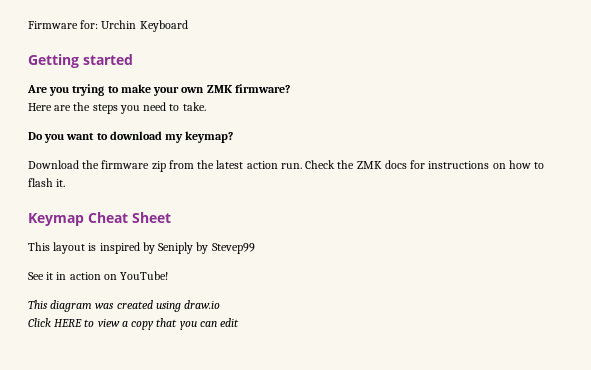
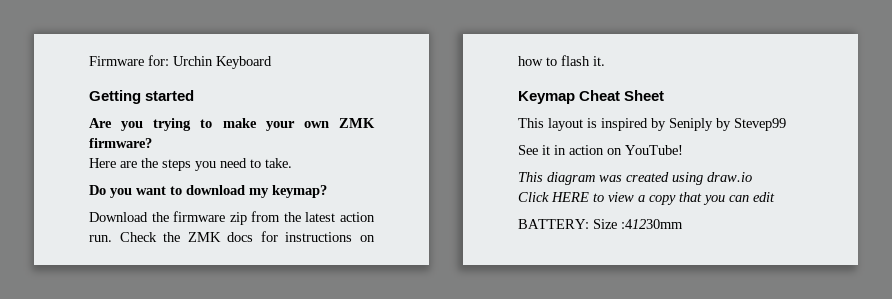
(240, 322) none -> [518,219,683,229] // BATTERY: Size :41230mm

